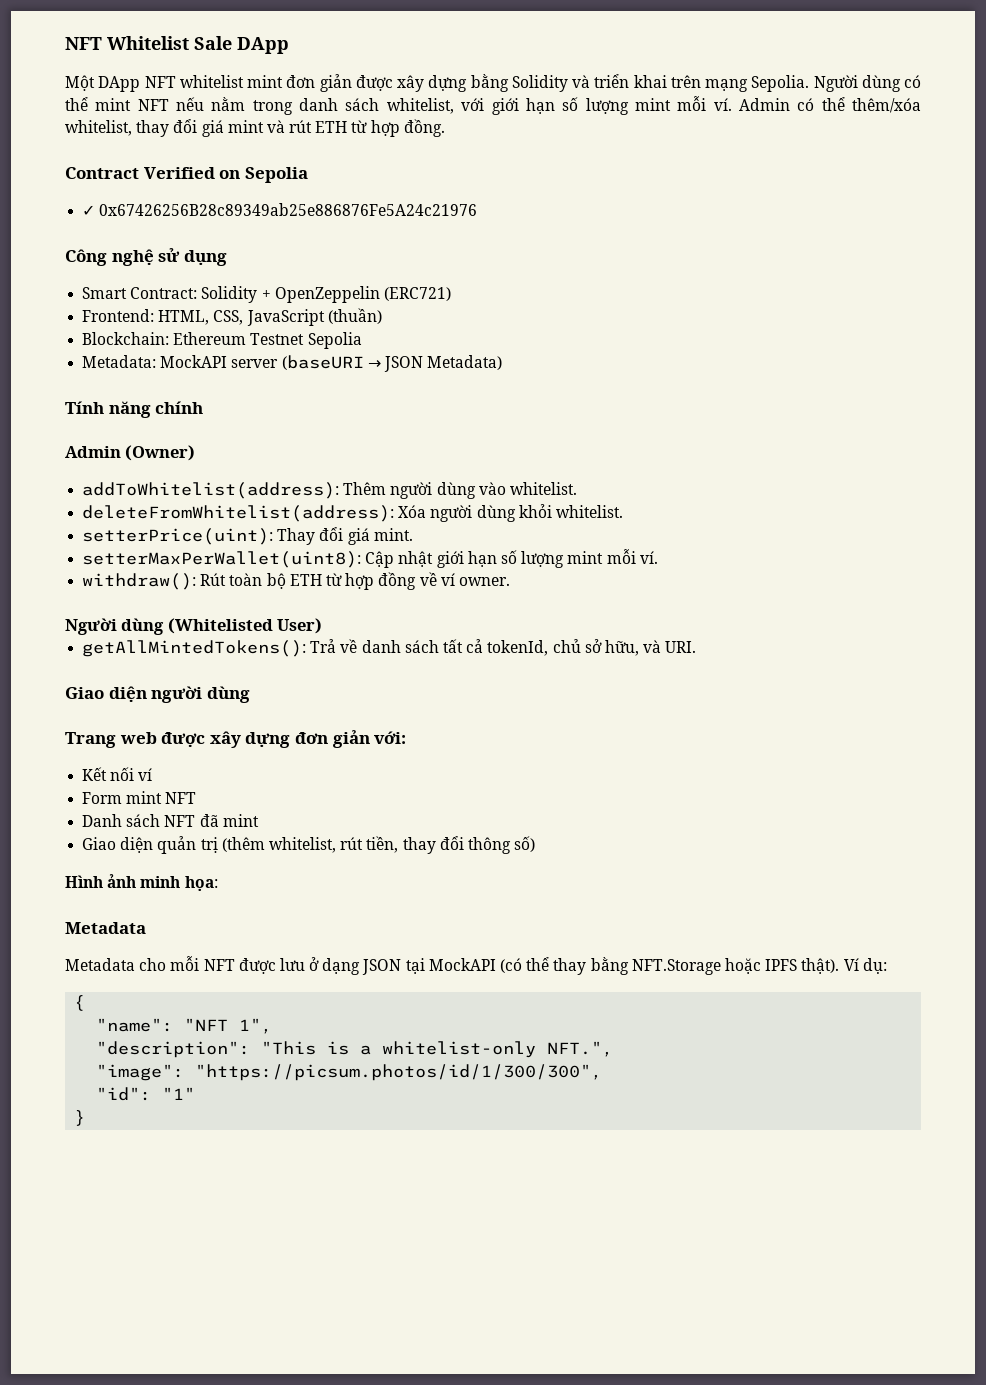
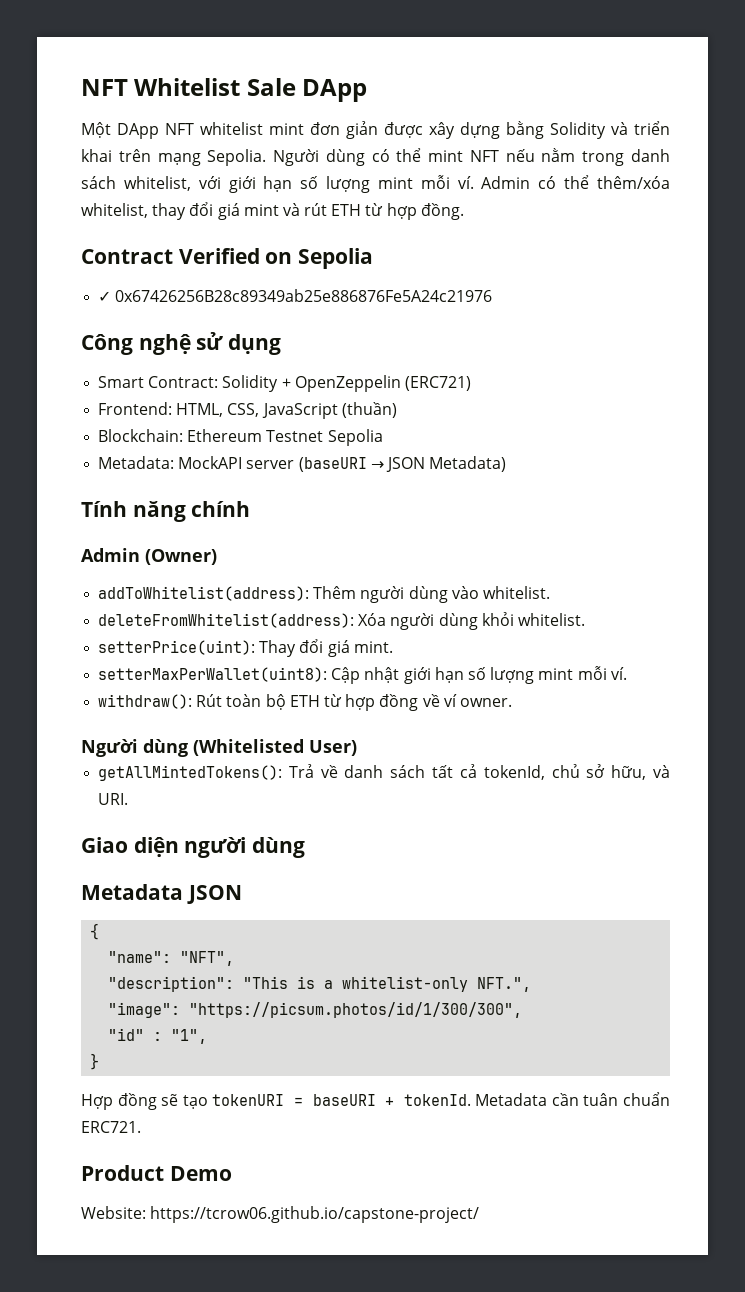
[65,730,407,748] [82,767,153,781] [82,791,197,804] [82,814,259,827] [82,836,536,854] [65,874,218,891] [65,922,146,934] [65,956,887,975] Trang web được xây dựng đơn giản với: // Kết nối ví // Form mint NFT // Danh sách NFT đã mint // Giao diện quản trị (thêm whitelist, rút tiền, thay đổi thông số) // Hình ảnh minh họa: // Metadata // Metadata cho mỗi NFT được lưu ở dạng JSON tại MockAPI (có thể thay bằng NFT.Storage hoặc IPFS thật). Ví dụ: -> [81,884,242,904] Metadata JSON
[184,1018,273,1034] "NFT 1", -> [180,951,235,966] "NFT",
[96,1087,196,1101] [74,1110,86,1126] "id": "1" // } -> [108,1028,208,1044] [90,1053,100,1070] [81,1092,671,1110] [81,1121,141,1133] [81,1165,232,1181] [81,1206,480,1223] "id" : "1", // } // Hợp đồng sẽ tạo tokenURI = baseURI + tokenId. Metadata cần tuân chuẩn ERC721. // Product Demo // Website: https://tcrow06.github.io/capstone-project/

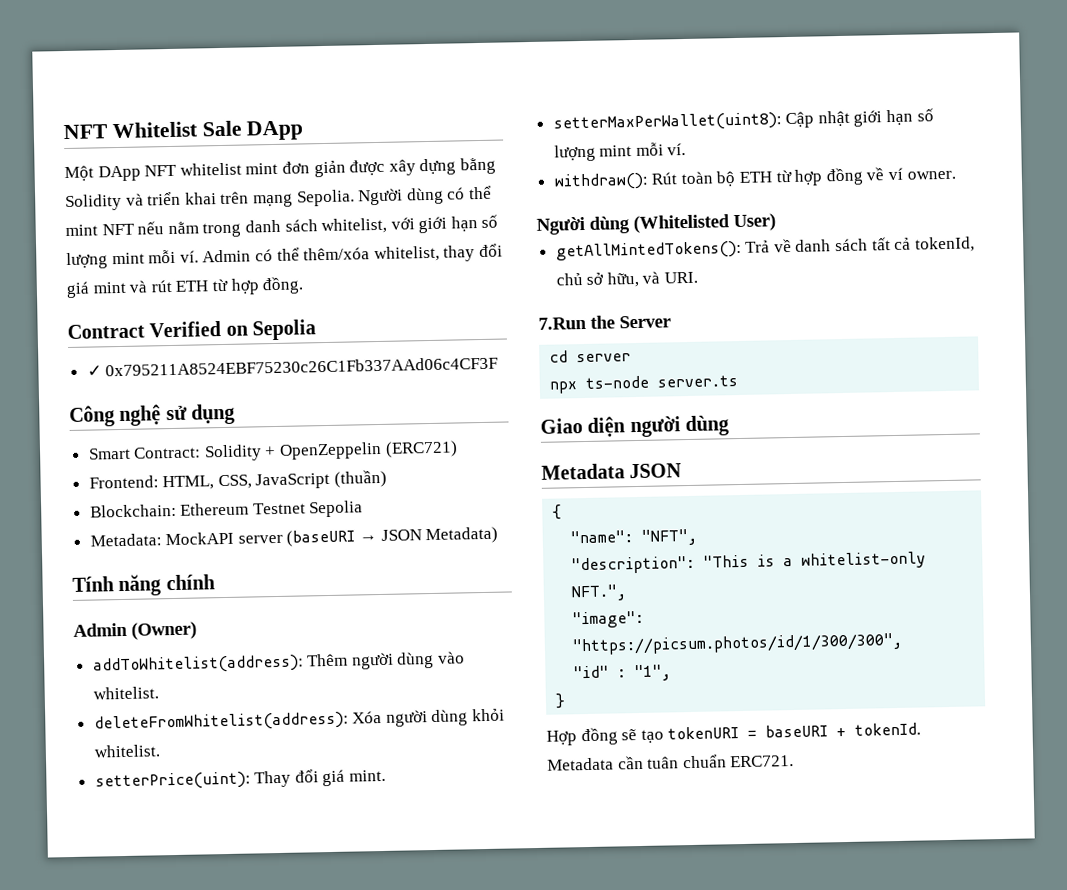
[115,289,493,302] 0x67426256B28c89349ab25e886876Fe5A24c21976 -> [105,356,499,377] 0x795211A8524EBF75230c26C1Fb337AAd06c4CF3F
(129, 799) none -> [538,315,671,330] [549,350,632,363] [549,375,739,394] // 7.Run the Server // cd server // npx ts-node server.ts
[81,1165,232,1181] [81,1206,480,1223] // Product Demo // Website: https://tcrow06.github.io/capstone-project/ -> (795, 761) none

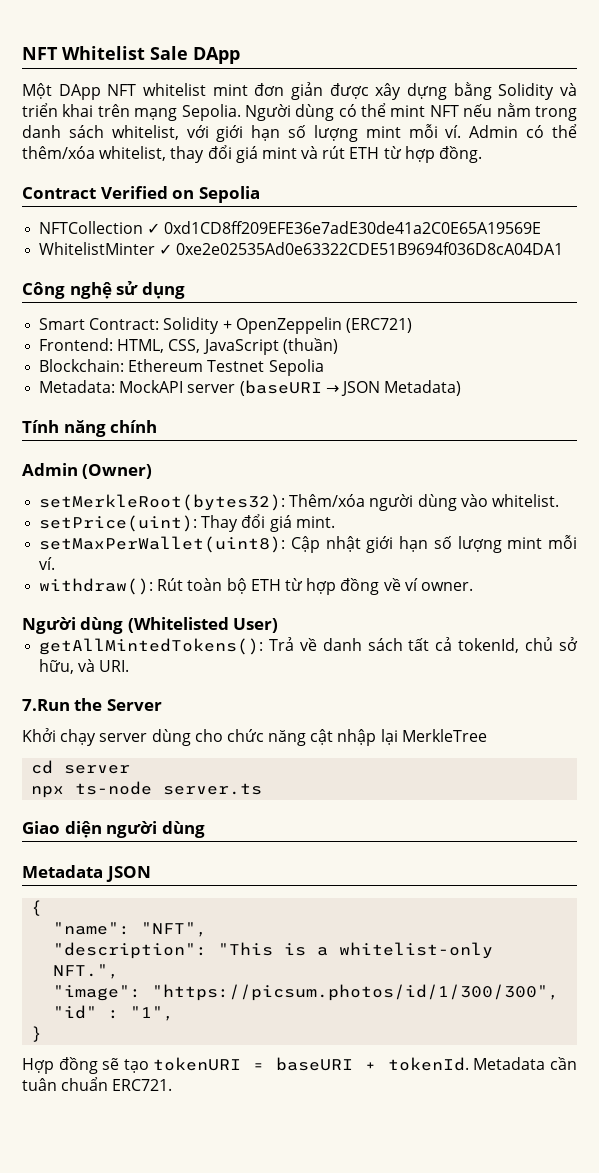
[86,356,499,377] ✓ 0x795211A8524EBF75230c26C1Fb337AAd06c4CF3F -> [39,221,542,234] [39,242,564,255] NFTCollection ✓ 0xd1CD8ff209EFE36e7adE30de41a2C0E65A19569E // WhitelistMinter ✓ 0xe2e02535Ad0e63322CDE51B9694f036D8cA04DA1
[92,653,349,675] addToWhitelist(address): Thêm -> [39,494,366,511] setMerkleRoot(bytes32): Thêm/xóa
[93,708,506,733] [93,744,160,758] [94,771,251,791] deleteFromWhitelist(address): Xóa người dùng khỏi whitelist. // setterPrice(uint): -> [39,515,198,532] setPrice(uint):
[552,112,782,133] setterMaxPerWallet(uint8): -> [39,536,286,553] setMaxPerWallet(uint8):
(671, 322) none -> [22,728,487,746] // Khởi chạy server dùng cho chức năng cật nhập lại MerkleTree

